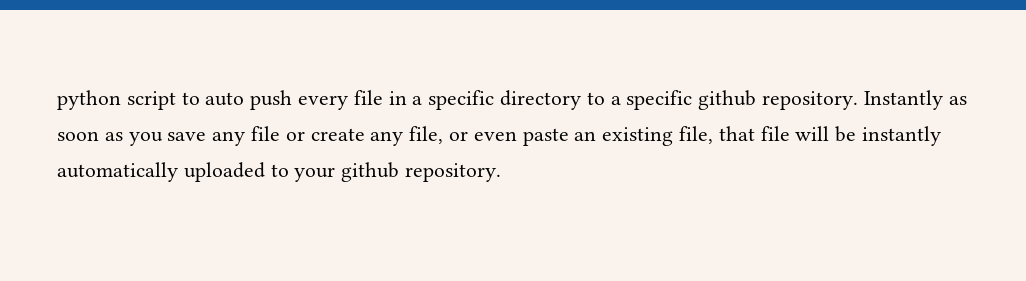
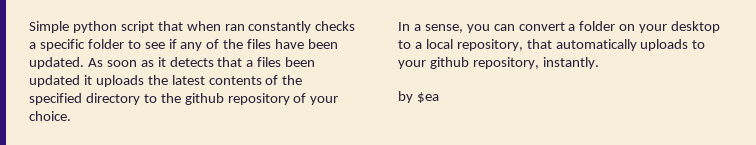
(57, 100) none -> [29,21,69,33] Simple
[181,90,967,110] [57,126,942,146] [57,162,502,182] to auto push every file in a specific directory to a specific github repository. Instantly as soon as you save any file or create any file, or even paste an existing file, that file will be instantly automatically uploaded to your github repository. -> [157,21,356,33] [29,39,339,51] [29,57,316,69] [29,75,303,87] [29,93,339,105] [29,111,71,121] [398,21,721,33] [398,39,706,51] [398,57,599,69] [398,91,439,103] that when ran constantly checks a specific folder to see if any of the files have been updated. As soon as it detects that a files been updated it uploads the latest contents of the specified directory to the github repository of your choice. // In a sense, you can convert a folder on your desktop to a local repository, that automatically uploads to your github repository, instantly. // by $ea

